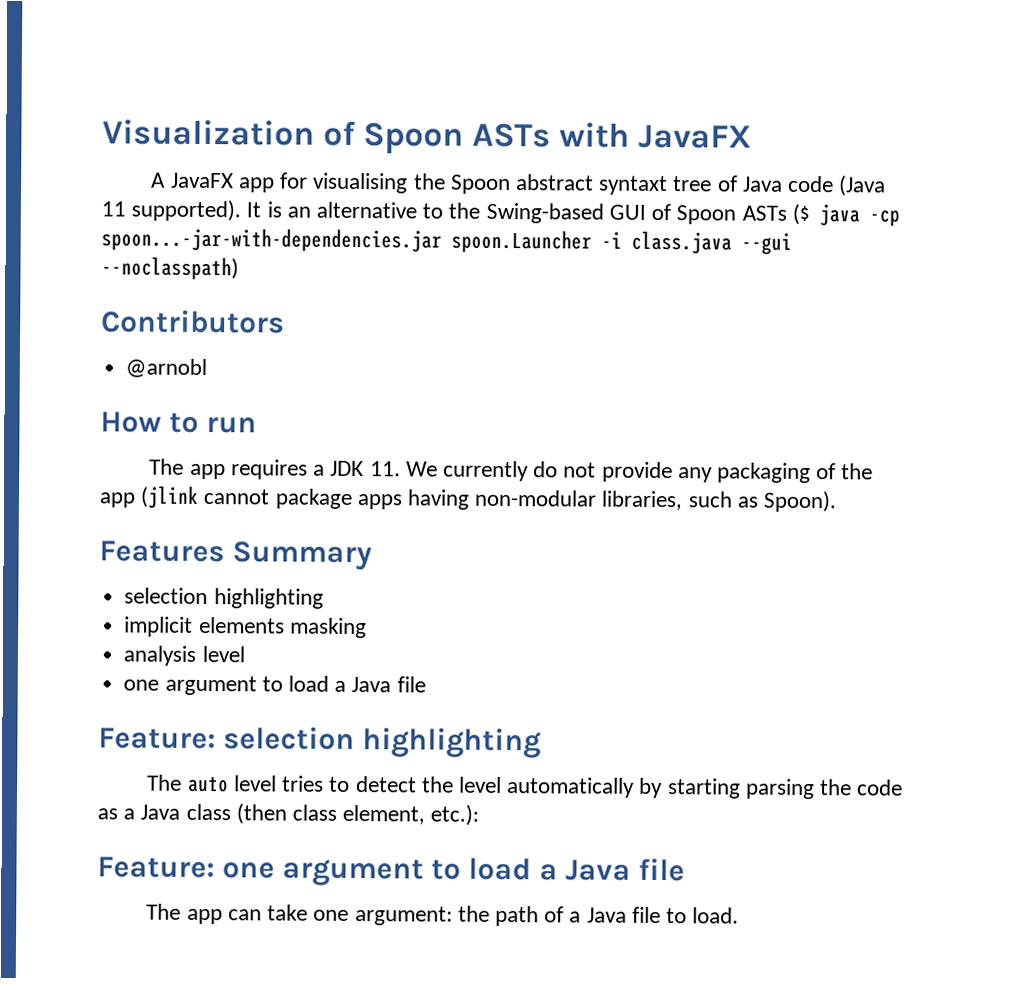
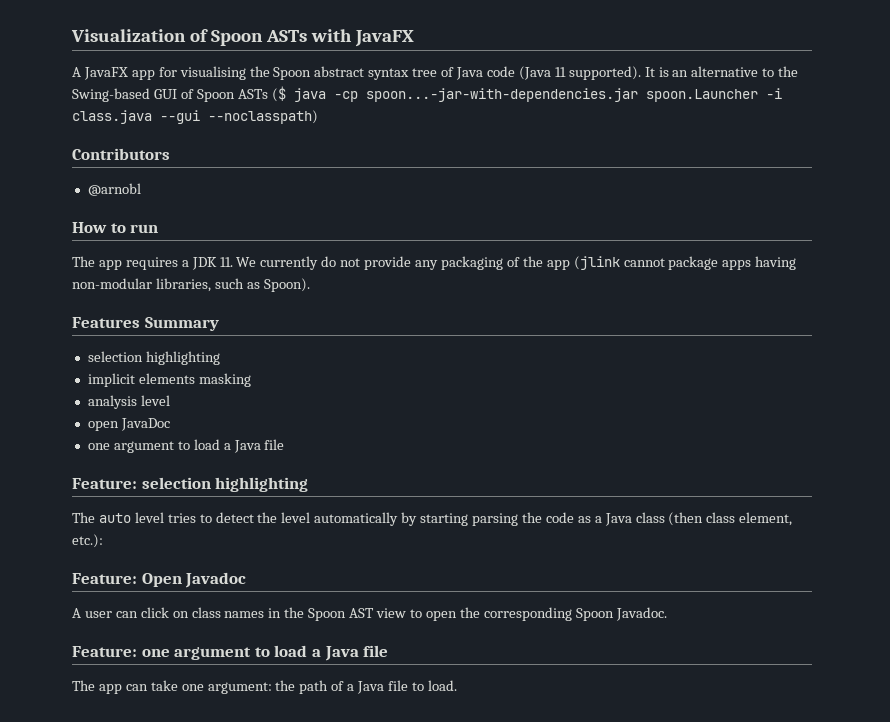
[598,175,669,196] syntaxt -> [368,68,410,80] syntax
(245, 654) none -> [87,418,170,431] // open JavaDoc
(480, 815) none -> [72,572,247,588] [72,607,667,621] // Feature: Open Javadoc // A user can click on class names in the Spoon AST view to open the corresponding Spoon Javadoc.

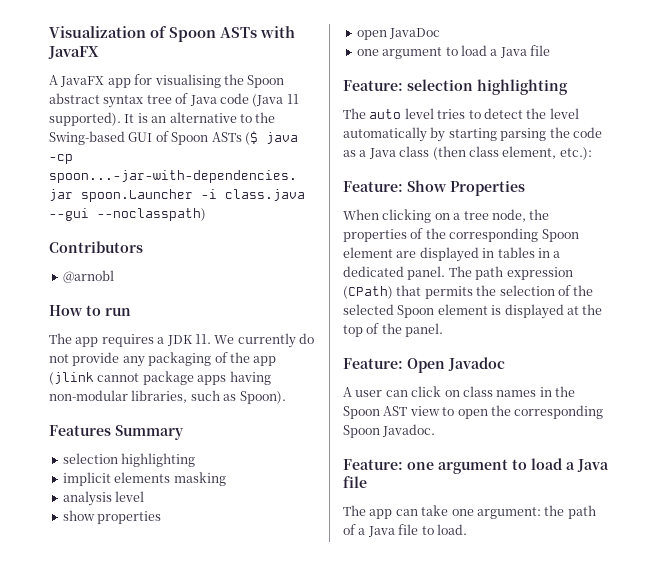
(170, 400) none -> [62,510,162,524] // show properties
(103, 541) none -> [343,180,525,196] [343,209,550,223] [343,228,579,242] [343,247,561,262] [343,266,573,280] [343,285,594,299] [343,304,603,319] [343,323,444,337] // Feature: Show Properties // When clicking on a tree node, the properties of the corresponding Spoon element are displayed in tables in a dedicated panel. The path expression (CPath) that permits the selection of the selected Spoon element is displayed at the top of the panel.

